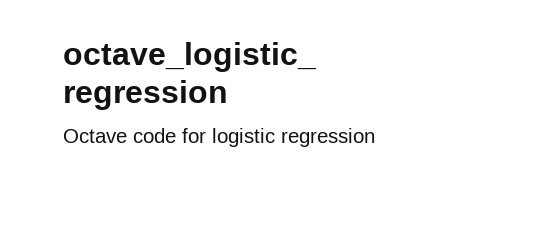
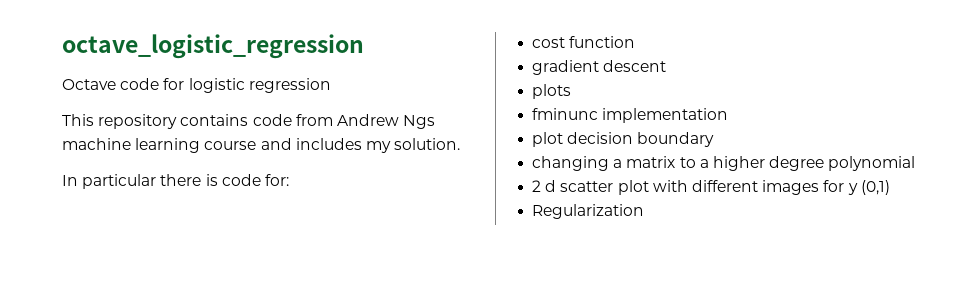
(375, 137) none -> [62,114,436,129] [62,138,461,153] [62,174,289,189] [532,36,636,48] [532,60,667,75] [532,84,572,99] [532,108,729,123] [532,132,715,147] [532,156,916,171] [532,180,890,195] [532,204,645,219] // This repository contains code from Andrew Ngs machine learning course and includes my solution. // In particular there is code for: // cost function // gradient descent // plots // fminunc implementation // plot decision boundary // changing a matrix to a higher degree polynomial // 2 d scatter plot with different images for y (0,1) // Regularization

